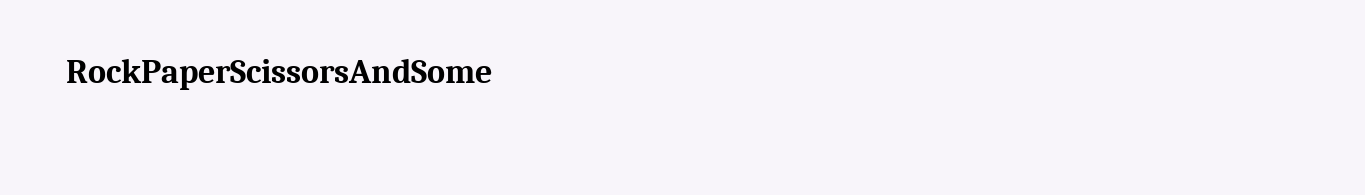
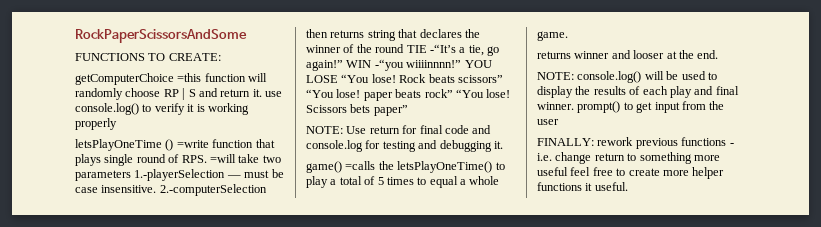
(492, 74) none -> [75,53,221,61] [75,73,268,85] [75,88,282,100] [75,103,249,115] [75,118,117,130] [75,139,275,151] [75,154,281,166] [75,169,284,181] [75,184,267,196] [306,29,480,41] [306,44,499,56] [306,59,492,71] [306,74,503,83] [306,89,511,101] [306,104,408,116] [306,125,492,134] [306,140,503,152] [306,161,505,173] [306,176,500,188] [537,31,568,41] [537,50,719,59] [537,71,717,83] [537,86,739,98] [537,101,725,113] [537,119,559,125] [537,137,734,149] [537,152,720,164] [537,167,725,179] [537,182,628,191] // FUNCTIONS TO CREATE: // getComputerChoice =this function will randomly choose RP | S and return it. use console.log() to verify it is working properly // letsPlayOneTime () =write function that plays single round of RPS. =will take two parameters 1.-playerSelection — must be case insensitive. 2.-computerSelection then returns string that declares the winner of the round TIE -“It’s a tie, go again!” WIN -“you wiiiinnnn!” YOU LOSE “You lose! Rock beats scissors” “You lose! paper beats rock” “You lose! Scissors bets paper” // NOTE: Use return for final code and console.log for testing and debugging it. // game() =calls the letsPlayOneTime() to play a total of 5 times to equal a whole game. // returns winner and looser at the end. // NOTE: console.log() will be used to display the results of each play and final winner. prompt() to get input from the user // FINALLY: rework previous functions - i.e. change return to something more useful feel free to create more helper functions it useful.

